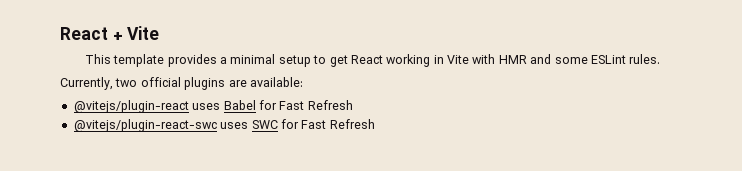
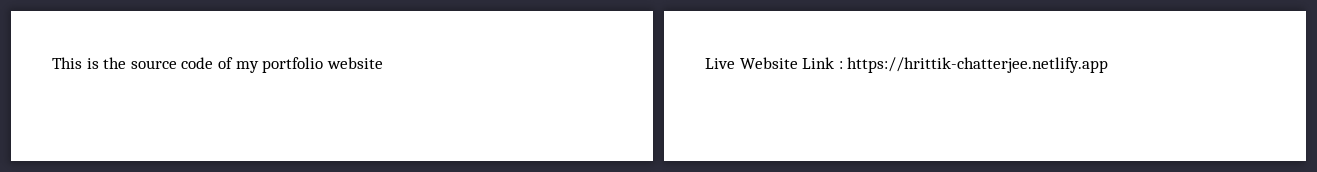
[60,26,160,40] [84,54,661,67] [60,77,303,90] [73,100,353,113] [73,119,375,132] React + Vite // This template provides a minimal setup to get React working in Vite with HMR and some ESLint rules. // Currently, two official plugins are available: // @vitejs/plugin-react uses Babel for Fast Refresh // @vitejs/plugin-react-swc uses SWC for Fast Refresh -> [52,57,383,73] [705,57,1109,73] This is the source code of my portfolio website // Live Website Link : https://hrittik-chatterjee.netlify.app

